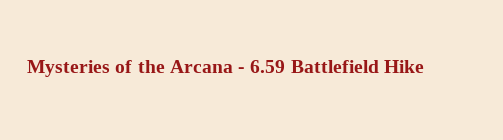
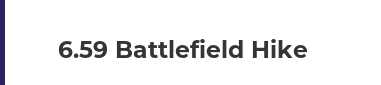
[27,60,246,77] Mysteries of the Arcana - -> (58, 49) none

